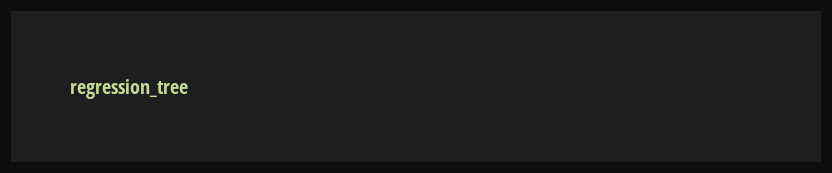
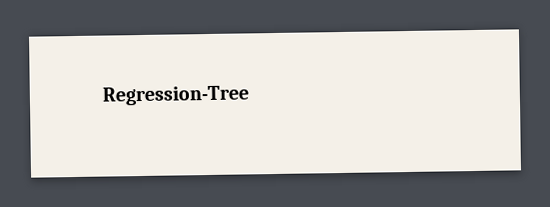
[70,79,188,99] regression_tree -> [102,85,249,106] Regression-Tree

